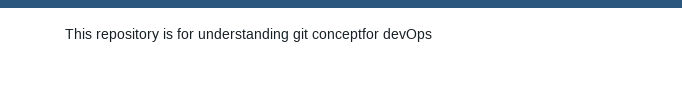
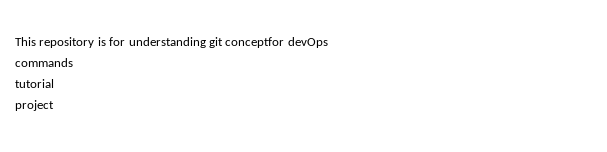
(432, 35) none -> [15,58,73,67] [15,79,54,88] [15,100,54,111] // commands // tutorial // project

